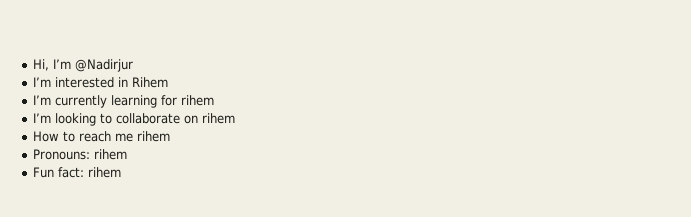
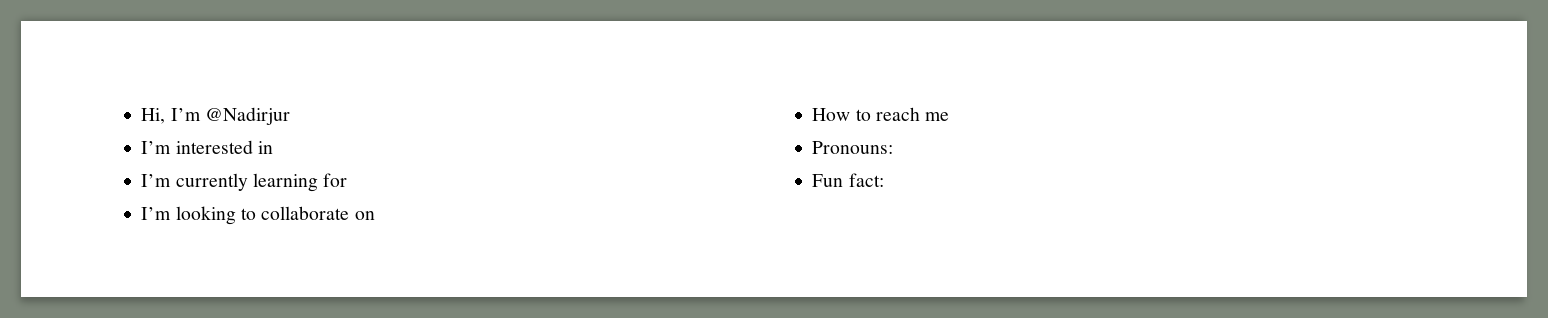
[132,77,169,88] Rihem -> (273, 147) none
[181,95,215,106] rihem -> (348, 180) none
[202,113,236,124] rihem -> (375, 215) none
[137,131,171,142] rihem -> (950, 116) none
[94,149,128,160] rihem -> (894, 147) none
[88,167,122,178] rihem -> (884, 180) none

